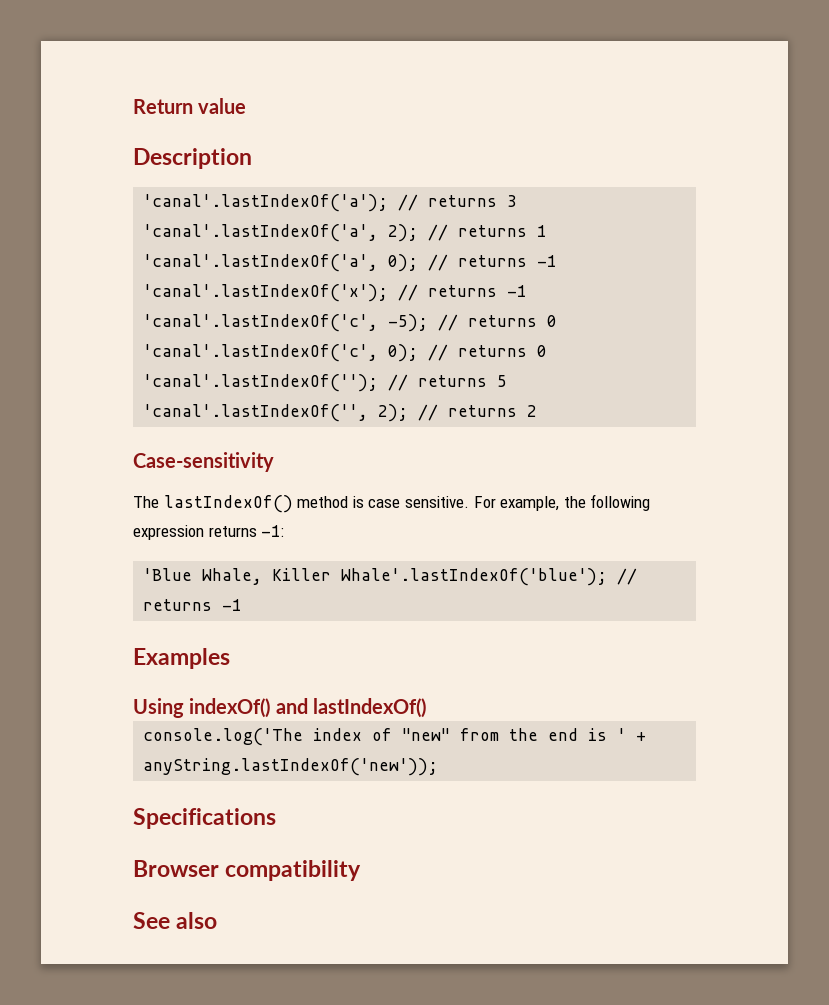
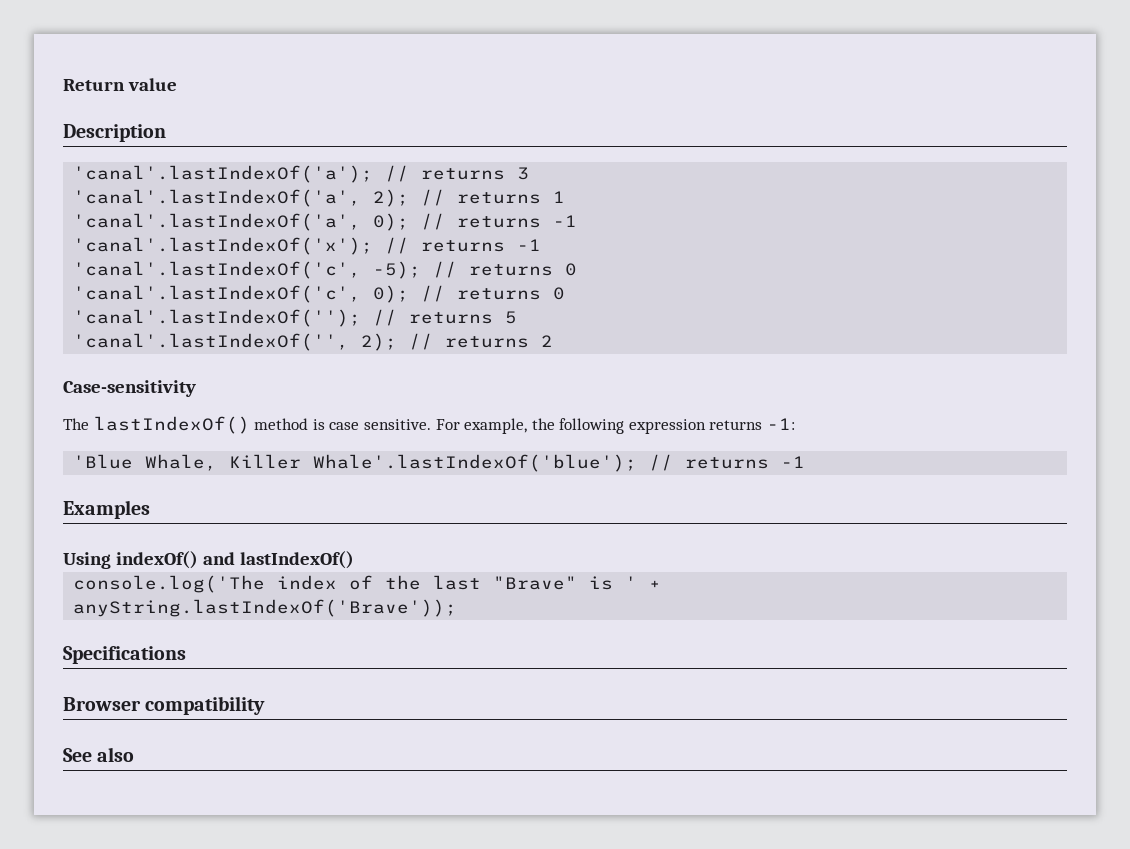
[402,728,579,741] "new" from the end -> [385,575,578,590] the last "Brave"
[143,758,439,776] anyString.lastIndexOf('new')); -> [73,599,458,617] anyString.lastIndexOf('Brave'));

